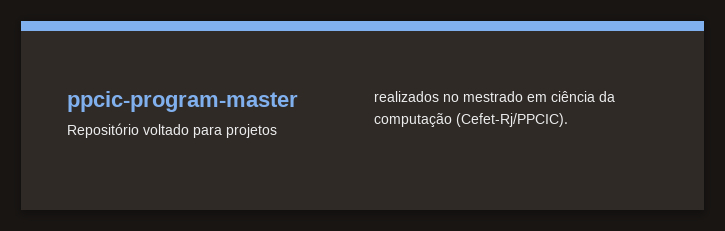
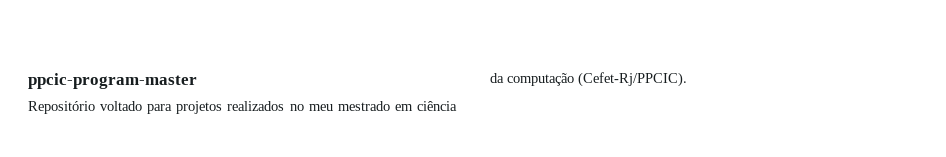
(459, 98) none -> [308,104,333,111] meu

